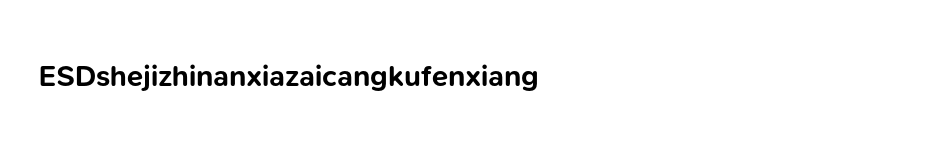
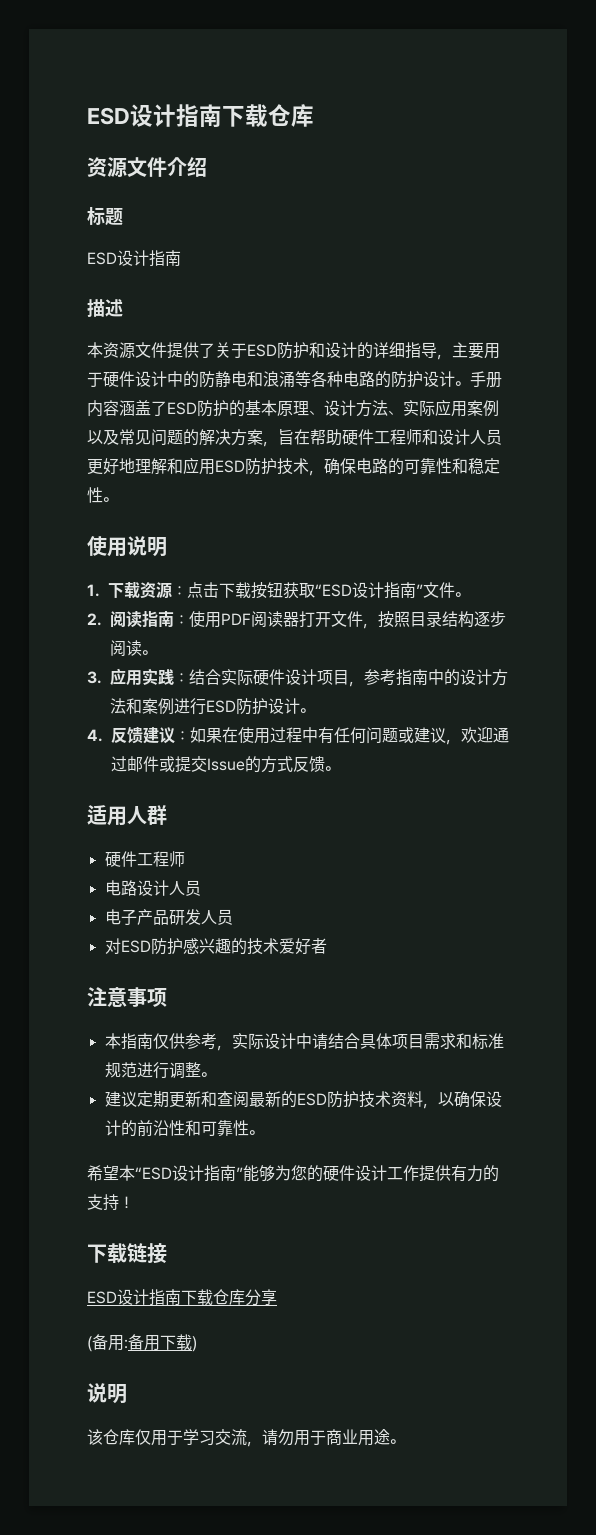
[39,64,539,92] ESDshejizhinanxiazaicangkufenxiang -> [87,104,314,127] [87,157,207,178] [87,207,123,226] [87,250,181,267] [87,299,123,317] [87,342,500,360] [87,371,502,388] [87,399,499,417] [87,429,502,447] [87,457,500,476] [87,487,118,503] [87,536,167,557] [87,581,471,599] [87,611,506,629] [110,640,157,656] [87,668,508,687] [110,698,315,715] [87,727,509,745] [111,756,340,773] [87,805,167,826] [104,851,185,867] [104,880,201,896] [104,909,233,926] [104,938,327,955] [87,987,167,1007] [104,1033,504,1051] [104,1062,216,1079] [104,1091,502,1109] [104,1120,264,1137] [87,1165,499,1182] [87,1194,134,1211] [87,1243,167,1264] [87,1289,277,1306] [87,1334,197,1352] [87,1383,127,1404] [87,1429,405,1447] ESD设计指南下载仓库 // 资源文件介绍 // 标题 // ESD设计指南 // 描述 // 本资源文件提供了关于ESD防护和设计的详细指导，主要用于硬件设计中的防静电和浪涌等各种电路的防护设计。手册内容涵盖了ESD防护的基本原理、设计方法、实际应用案例以及常见问题的解决方案，旨在帮助硬件工程师和设计人员更好地理解和应用ESD防护技术，确保电路的可靠性和稳定性。 // 使用说明 // 1.下载资源：点击下载按钮获取“ESD设计指南”文件。 // 2.阅读指南：使用PDF阅读器打开文件，按照目录结构逐步阅读。 // 3.应用实践：结合实际硬件设计项目，参考指南中的设计方法和案例进行ESD防护设计。 // 4.反馈建议：如果在使用过程中有任何问题或建议，欢迎通过邮件或提交Issue的方式反馈。 // 适用人群 // 硬件工程师 // 电路设计人员 // 电子产品研发人员 // 对ESD防护感兴趣的技术爱好者 // 注意事项 // 本指南仅供参考，实际设计中请结合具体项目需求和标准规范进行调整。 // 建议定期更新和查阅最新的ESD防护技术资料，以确保设计的前沿性和可靠性。 // 希望本“ESD设计指南”能够为您的硬件设计工作提供有力的支持！ // 下载链接 // ESD设计指南下载仓库分享 // (备用:备用下载) // 说明 // 该仓库仅用于学习交流，请勿用于商业用途。

